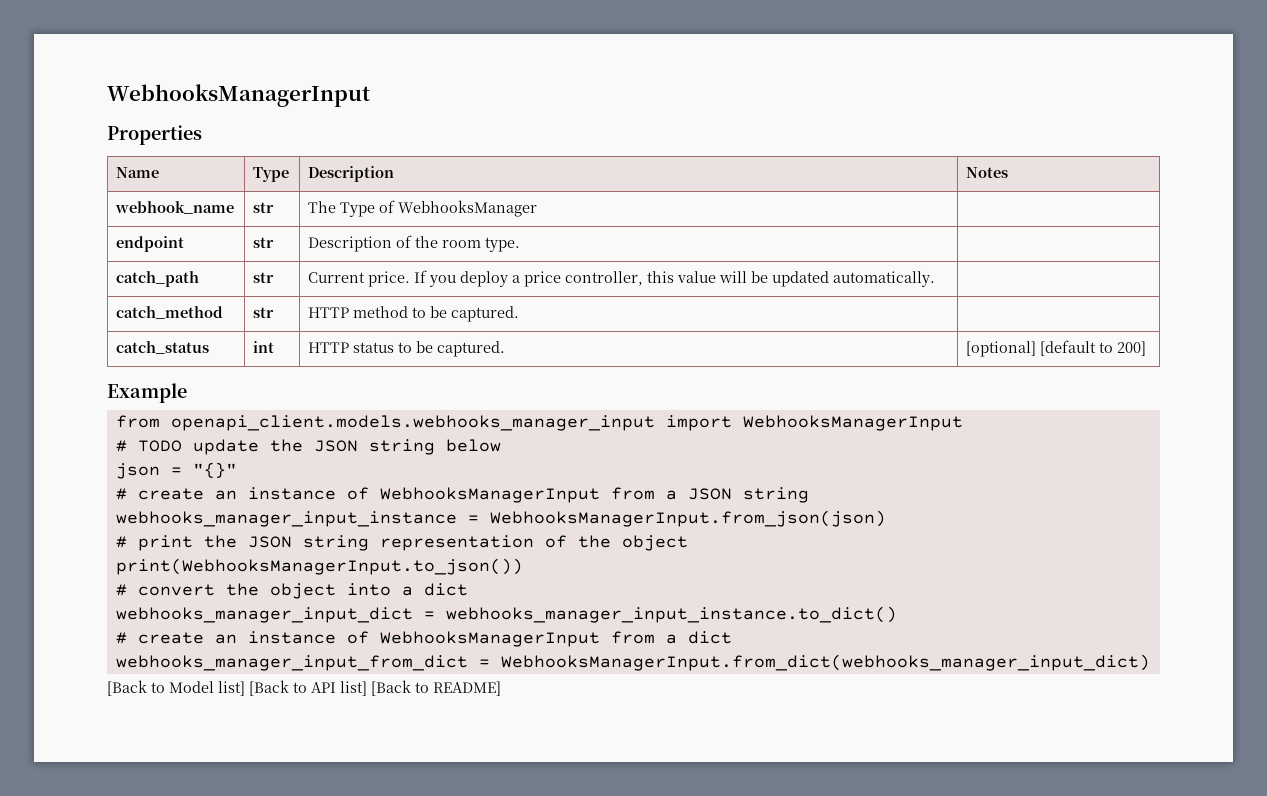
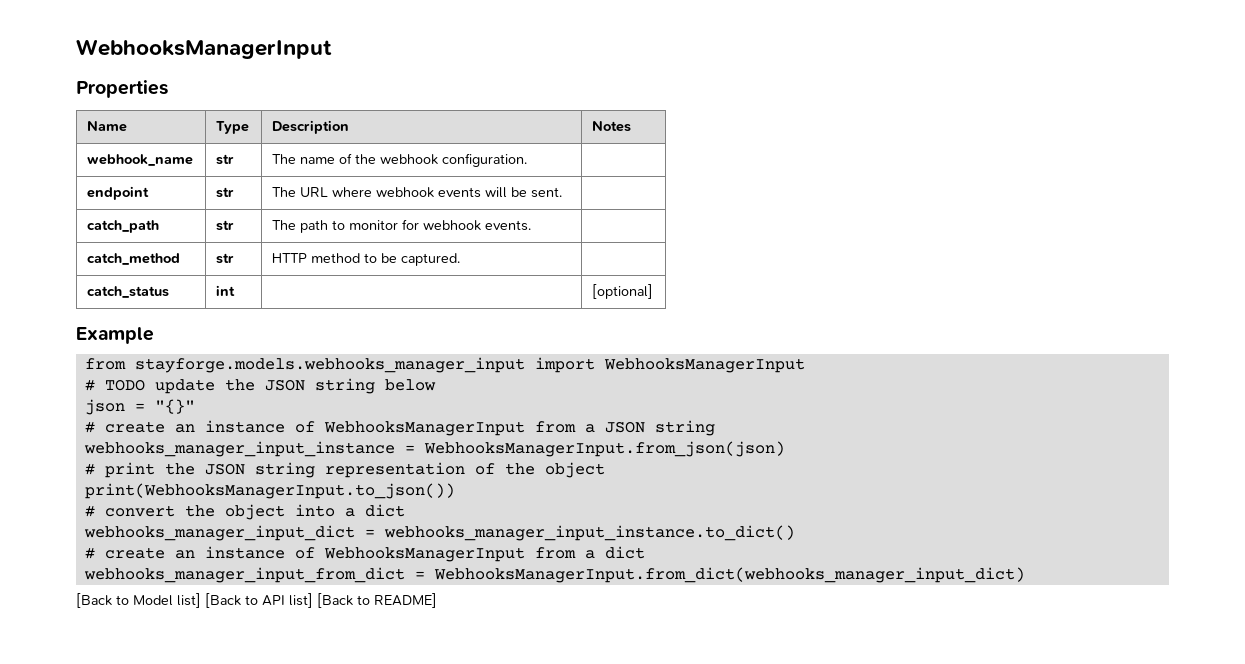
[340,200,538,217] [116,236,185,252] [253,237,275,248] [308,235,521,252] [116,271,200,287] [253,272,275,283] [308,270,936,287] Type of WebhooksManager | // endpoint | str | Description of the room type. | // catch_path | str | Current price. If you deploy a price controller, this value will be updated automatically. -> [300,153,528,167] [87,186,150,200] [216,187,235,198] [272,187,563,198] [87,220,160,233] [216,220,235,231] [272,219,532,233] name of the webhook configuration. | // endpoint | str | The URL where webhook events will be sent. | // catch_path | str | The path to monitor for webhook events.
[308,341,506,357] [966,340,1147,357] HTTP status to be captured. | [optional] [default to 200] -> [592,284,654,299] | [optional]
[170,415,655,431] openapi_client.models.webhooks_manager_input -> [134,357,525,373] stayforge.models.webhooks_manager_input

